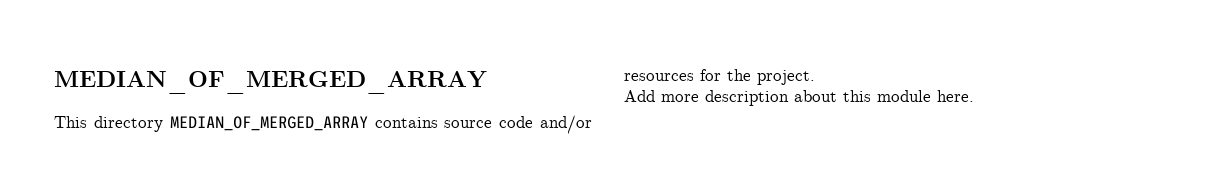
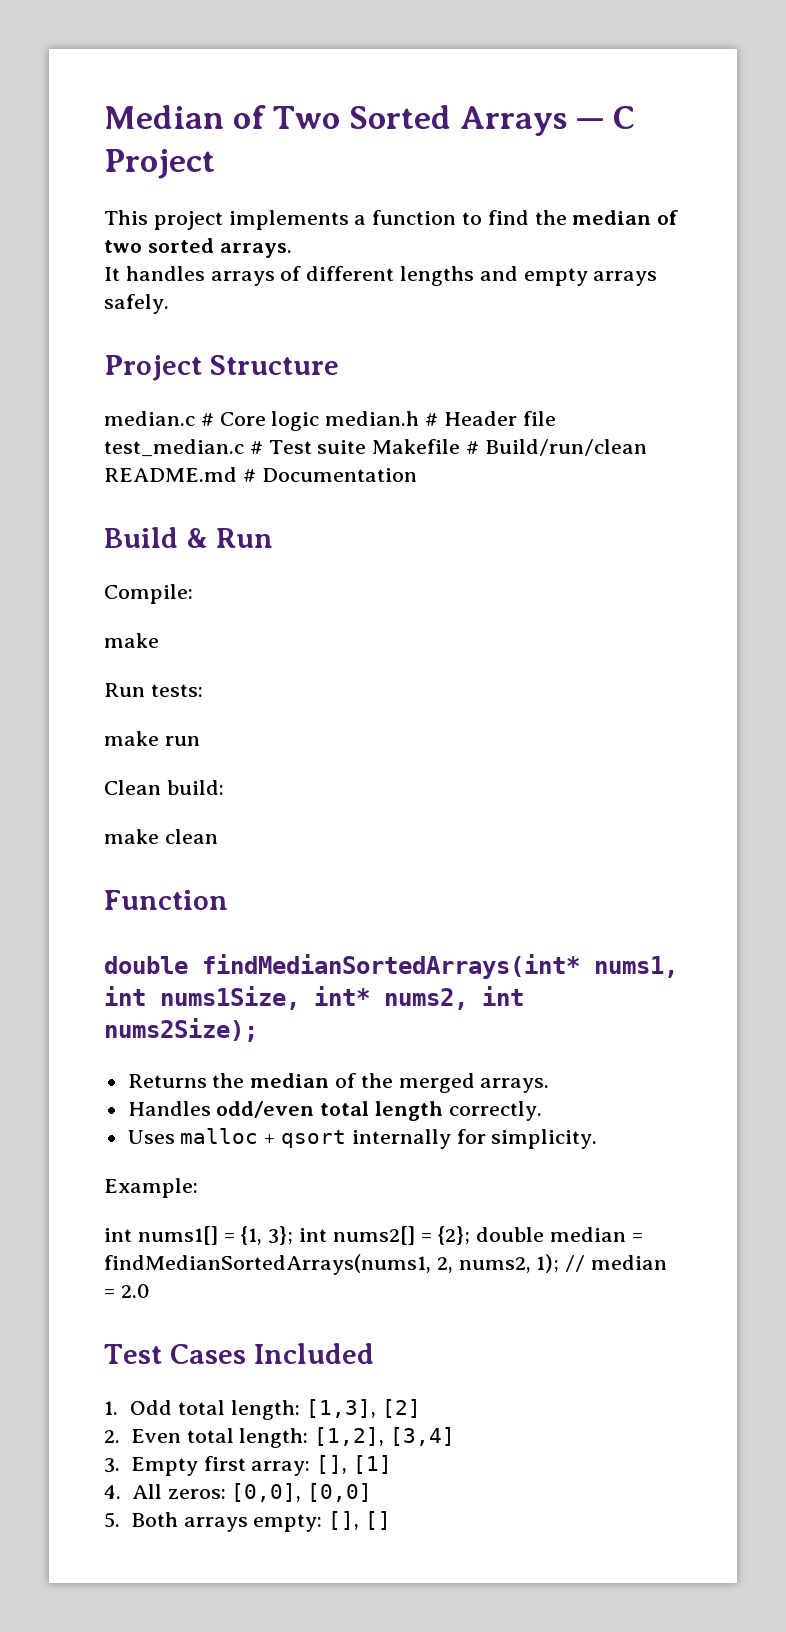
[54,71,487,94] [54,115,592,134] [624,69,815,85] [624,90,974,106] MEDIAN_OF_MERGED_ARRAY // This directory MEDIAN_OF_MERGED_ARRAY contains source code and/or resources for the project. // Add more description about this module here. -> [104,105,636,136] [104,149,215,179] [104,210,679,230] [104,238,292,258] [104,266,658,286] [104,294,169,314] [104,355,339,381] [104,411,556,431] [104,439,647,457] [104,467,417,482] [104,527,273,548] [104,584,193,604] [104,633,159,648] [104,683,203,697] [104,731,200,746] [104,780,224,795] [104,829,218,844] [104,890,228,910] [104,954,678,979] [104,986,524,1010] [104,1018,258,1042] [127,1073,550,1093] [127,1101,542,1121] [127,1128,598,1149] [104,1178,198,1198] [104,1226,643,1245] [104,1254,668,1275] [104,1284,150,1298] [104,1343,374,1364] [104,1399,421,1420] [104,1427,455,1448] [104,1455,392,1476] [104,1483,373,1502] [104,1511,391,1532] Median of Two Sorted Arrays — C Project // This project implements a function to find the median of two sorted arrays. // It handles arrays of different lengths and empty arrays safely. // Project Structure // median.c # Core logic median.h # Header file test_median.c # Test suite Makefile # Build/run/clean README.md # Documentation // Build & Run // Compile: // make // Run tests: // make run // Clean build: // make clean // Function // double findMedianSortedArrays(int* nums1, int nums1Size, int* nums2, int nums2Size); // Returns the median of the merged arrays. // Handles odd/even total length correctly. // Uses malloc + qsort internally for simplicity. // Example: // int nums1[] = {1, 3}; int nums2[] = {2}; double median = findMedianSortedArrays(nums1, 2, nums2, 1); // median = 2.0 // Test Cases Included // 1. Odd total length: [1,3], [2] // 2. Even total length: [1,2], [3,4] // 3. Empty first array: [], [1] // 4. All zeros: [0,0], [0,0] // 5. Both arrays empty: [], []

